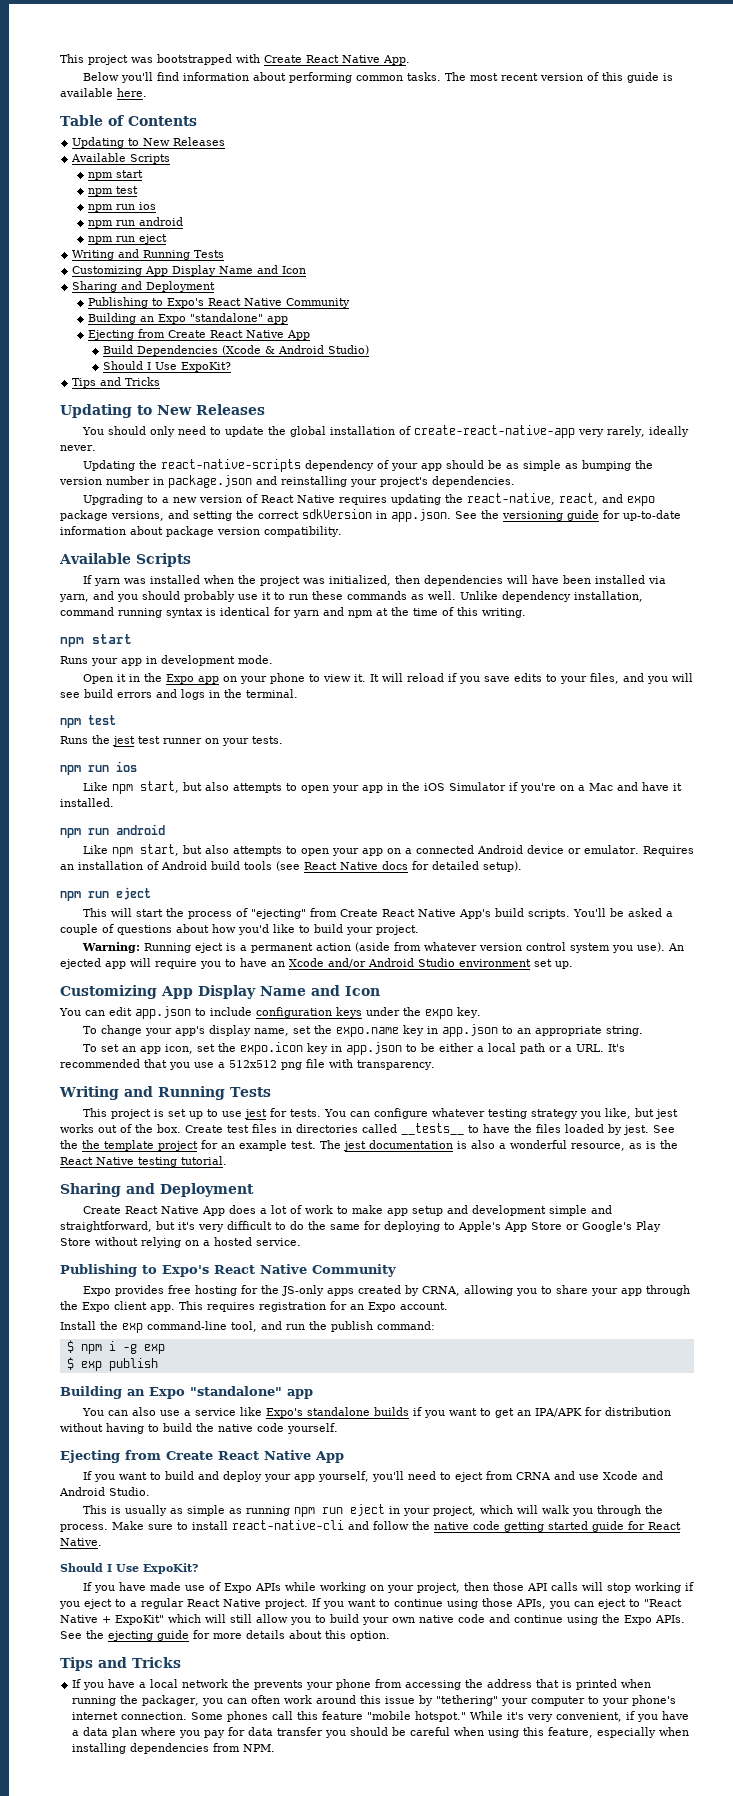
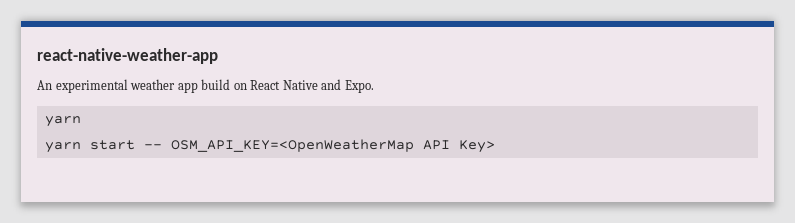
[60,54,410,65] [82,72,673,83] [60,88,147,97] [60,115,197,126] [72,137,226,148] [71,153,171,164] [87,170,143,180] [87,186,138,196] [87,202,156,212] [87,217,183,228] [87,234,167,244] [72,249,225,260] [72,265,307,276] [72,281,216,292] [87,297,350,308] [87,313,288,324] [87,329,310,340] [103,345,370,356] [103,361,232,372] [72,377,161,388] [60,404,265,418] [81,425,689,438] [60,445,96,451] [82,459,653,472] [59,475,515,488] [82,493,655,506] [60,509,681,522] [60,526,342,537] [59,553,191,567] [82,575,666,586] [59,591,643,602] [60,607,526,618] [60,634,132,647] [60,655,273,666] [82,673,693,684] [60,689,298,700] [60,715,116,728] [60,735,283,746] [60,761,137,775] [82,781,682,794] [60,798,114,807] [60,824,165,838] [82,844,694,857] [60,861,522,872] [60,887,151,901] [82,908,673,919] [60,924,419,935] [81,942,684,953] [60,958,573,969] [60,985,380,999] [59,1006,481,1019] [82,1024,643,1037] [82,1042,625,1055] [60,1059,435,1070] [59,1086,271,1100] [82,1108,678,1119] [60,1123,675,1135] [60,1140,678,1151] [60,1156,227,1167] [60,1183,254,1197] [82,1205,612,1216] [60,1221,661,1232] [60,1237,301,1248] [60,1264,396,1277] [82,1285,690,1296] [60,1301,448,1312] [60,1321,435,1333] [66,1340,165,1354] [66,1357,158,1371] [60,1386,313,1399] [81,1407,671,1418] [60,1423,338,1434] [60,1450,344,1463] [82,1471,663,1482] [59,1487,150,1496] [82,1504,663,1517] [60,1520,681,1532] [60,1538,102,1546] [60,1563,198,1574] [82,1582,694,1593] [59,1598,682,1609] [60,1614,685,1625] [60,1630,390,1641] [60,1657,181,1671] [72,1679,652,1690] [72,1695,677,1706] [72,1711,690,1722] [72,1727,690,1738] [72,1743,276,1754] This project was bootstrapped with Create React Native App. // Below you'll find information about performing common tasks. The most recent version of this guide is available here. // Table of Contents // Updating to New Releases // Available Scripts // npm start // npm test // npm run ios // npm run android // npm run eject // Writing and Running Tests // Customizing App Display Name and Icon // Sharing and Deployment // Publishing to Expo's React Native Community // Building an Expo "standalone" app // Ejecting from Create React Native App // Build Dependencies (Xcode & Android Studio) // Should I Use ExpoKit? // Tips and Tricks // Updating to New Releases // You should only need to update the global installation of create-react-native-app very rarely, ideally never. // Updating the react-native-scripts dependency of your app should be as simple as bumping the version number in package.json and reinstalling your project's dependencies. // Upgrading to a new version of React Native requires updating the react-native, react, and expo package versions, and setting the correct sdkVersion in app.json. See the versioning guide for up-to-date information about package version compatibility. // Available Scripts // If yarn was installed when the project was initialized, then dependencies will have been installed via yarn, and you should probably use it to run these commands as well. Unlike dependency installation, command running syntax is identical for yarn and npm at the time of this writing. // npm start // Runs your app in development mode. // Open it in the Expo app on your phone to view it. It will reload if you save edits to your files, and you will see build errors and logs in the terminal. // npm test // Runs the jest test runner on your tests. // npm run ios // Like npm start, but also attempts to open your app in the iOS Simulator if you're on a Mac and have it installed. // npm run android // Like npm start, but also attempts to open your app on a connected Android device or emulator. Requires an installation of Android build tools (see React Native docs for detailed setup). // npm run eject // This will start the process of "ejecting" from Create React Native App's build scripts. You'll be asked a couple of questions about how you'd like to build your project. // Warning: Running eject is a permanent action (aside from whatever version control system you use). An ejected app will require you to have an Xcode and/or Android Studio environment set up. // Customizing App Display Name and Icon // You can edit app.json to include configuration keys under the expo key. // To change your app's display name, set the expo.name key in app.json to an appropriate string. // To set an app icon, set the expo.icon key in app.json to be either a local path or a URL. It's recommended that you use a 512x512 png file with transparency. // Writing and Running Tests // This project is set up to use jest for tests. You can configure whatever testing strategy you like, but jest works out of the box. Create test files in directories called __tests__ to have the files loaded by jest. See the the template project for an example test. The jest documentation is also a wonderful resource, as is the React Native testing tutorial. // Sharing and Deployment // Create React Native App does a lot of work to make app setup and development simple and straightforward, but it's very difficult to do the same for deploying to Apple's App Store or Google's Play Store without relying on a hosted service. // Publishing to Expo's React Native Community // Expo provides free hosting for the JS-only apps created by CRNA, allowing you to share your app through the Expo client app. This requires registration for an Expo account. // Install the exp command-line tool, and run the publish command: // $ npm i -g exp // $ exp publish // Building an Expo "standalone" app // You can also use a service like Expo's standalone builds if you want to get an IPA/APK for distribution without having to build the native code yourself. // Ejecting from Create React Native App // If you want to build and deploy your app yourself, you'll need to eject from CRNA and use Xcode and Android Studio. // This is usually as simple as running npm run eject in your project, which will walk you through the process. Make sure to install react-native-cli and follow the native code getting started guide for React Native. // Should I Use ExpoKit? // If you have made use of Expo APIs while working on your project, then those API calls will stop working if you eject to a regular React Native project. If you want to continue using those APIs, you can eject to "React Native + ExpoKit" which will still allow you to build your own native code and continue using the Expo APIs. See the ejecting guide for more details about this option. // Tips and Tricks // If you have a local network the prevents your phone from accessing the address that is printed when running the packager, you can often work around this issue by "tethering" your computer to your phone's internet connection. Some phones call this feature "mobile hotspot." While it's very convenient, if you have a data plan where you pay for data transfer you should be careful when using this feature, especially when installing dependencies from NPM. -> [37,48,218,64] [37,79,374,93] [44,116,81,127] [44,139,495,153] react-native-weather-app // An experimental weather app build on React Native and Expo. // yarn // yarn start -- OSM_API_KEY=<OpenWeatherMap API Key>

